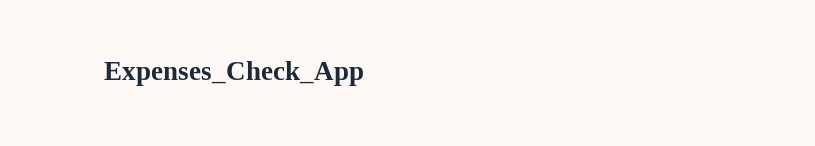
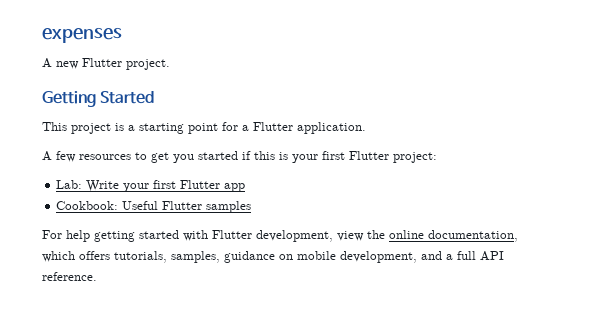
[104,61,364,86] Expenses_Check_App -> [42,27,122,43] [42,58,170,70] [42,91,155,107] [42,122,366,134] [42,151,437,163] [56,180,246,192] [56,201,252,213] [42,230,518,242] [42,251,504,263] [42,272,97,281] expenses // A new Flutter project. // Getting Started // This project is a starting point for a Flutter application. // A few resources to get you started if this is your first Flutter project: // Lab: Write your first Flutter app // Cookbook: Useful Flutter samples // For help getting started with Flutter development, view the online documentation, which offers tutorials, samples, guidance on mobile development, and a full API reference.

